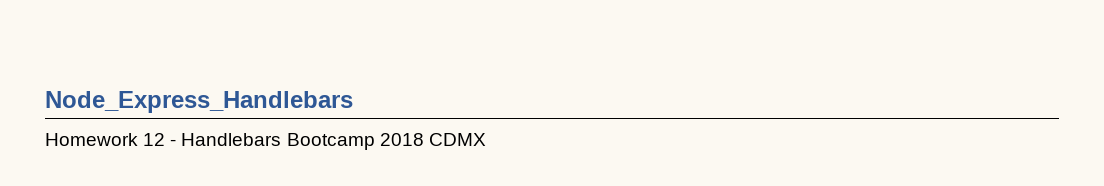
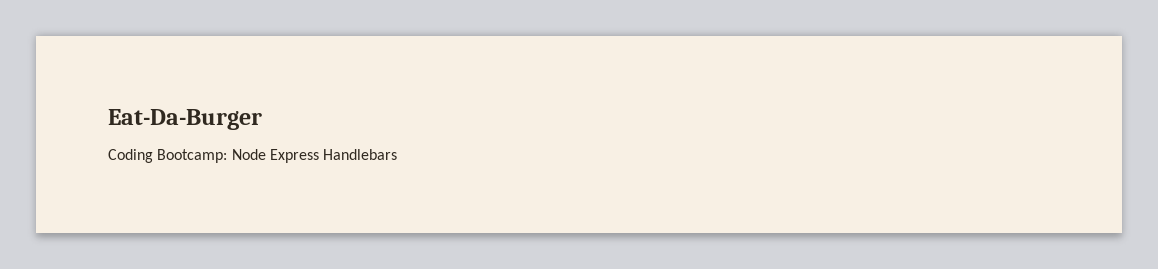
[45,91,353,113] [45,133,486,150] Node_Express_Handlebars // Homework 12 - Handlebars Bootcamp 2018 CDMX -> [108,109,262,130] [108,149,398,163] Eat-Da-Burger // Coding Bootcamp: Node Express Handlebars

